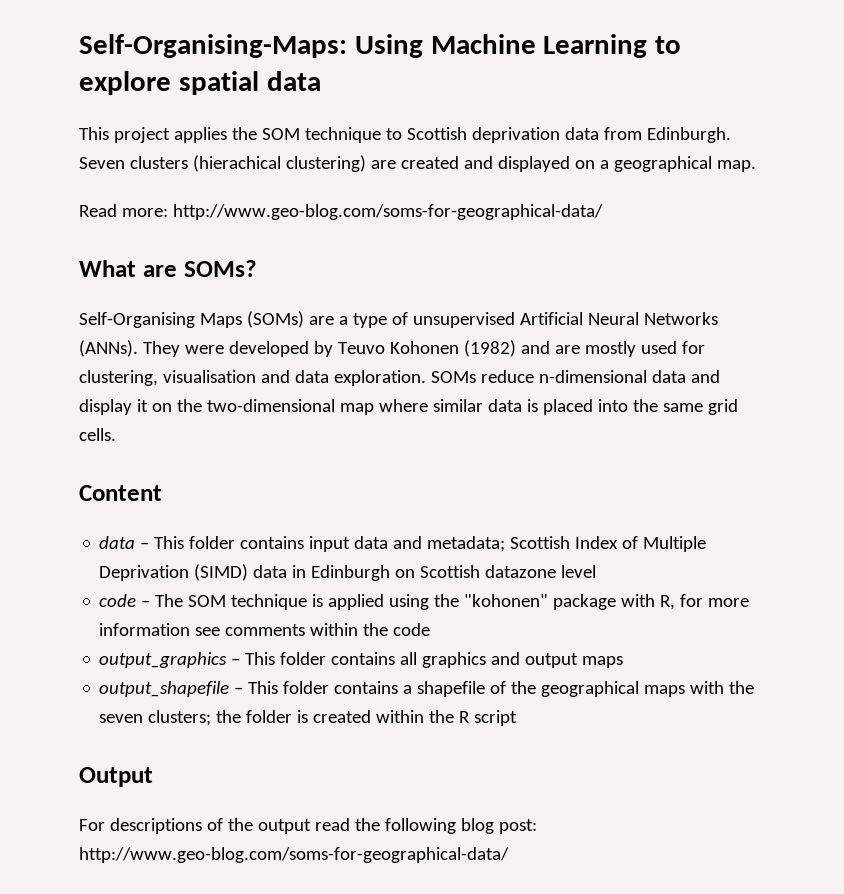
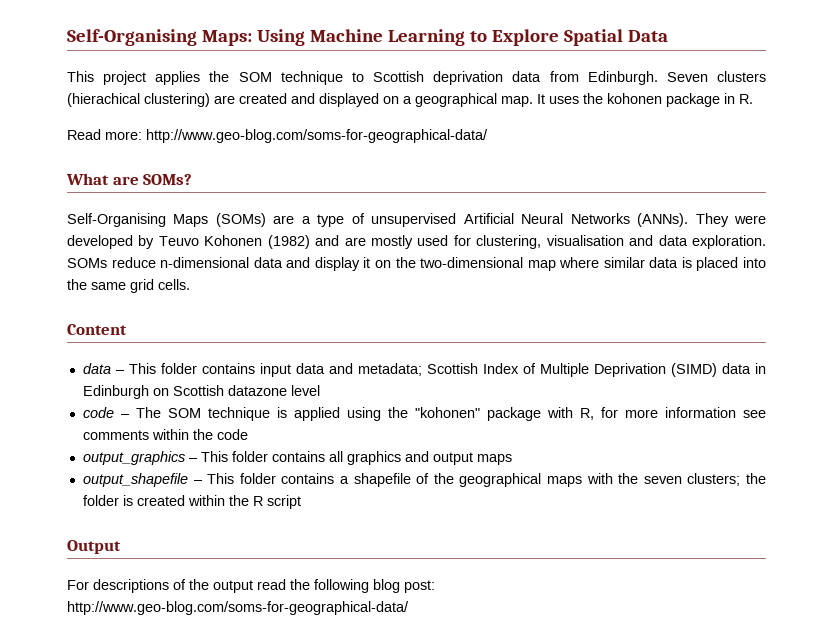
[79,34,347,58] Self-Organising-Maps: -> [67,29,252,46] Self-Organising Maps:
[79,71,321,95] explore spatial data -> [491,29,668,46] Explore Spatial Data
(756, 166) none -> [537,93,753,107] It uses the kohonen package in R.

